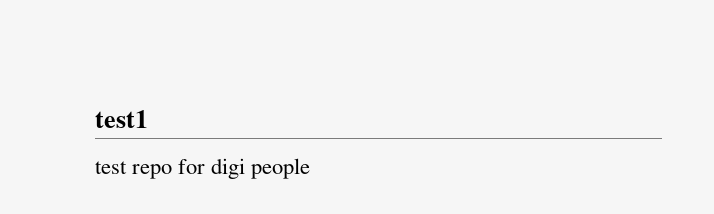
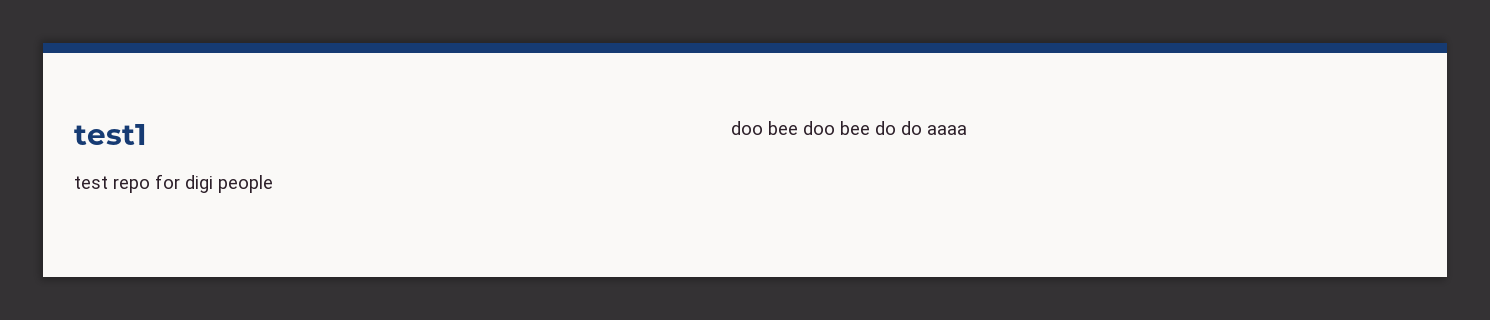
(311, 168) none -> [731,121,967,135] // doo bee doo bee do do aaaa

